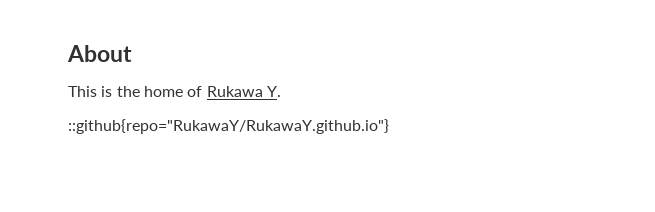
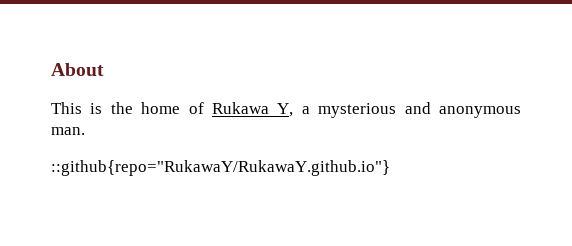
[266,86,281,97] Y. -> [277,102,521,118] [51,127,85,135] Y, a mysterious and anonymous man.

